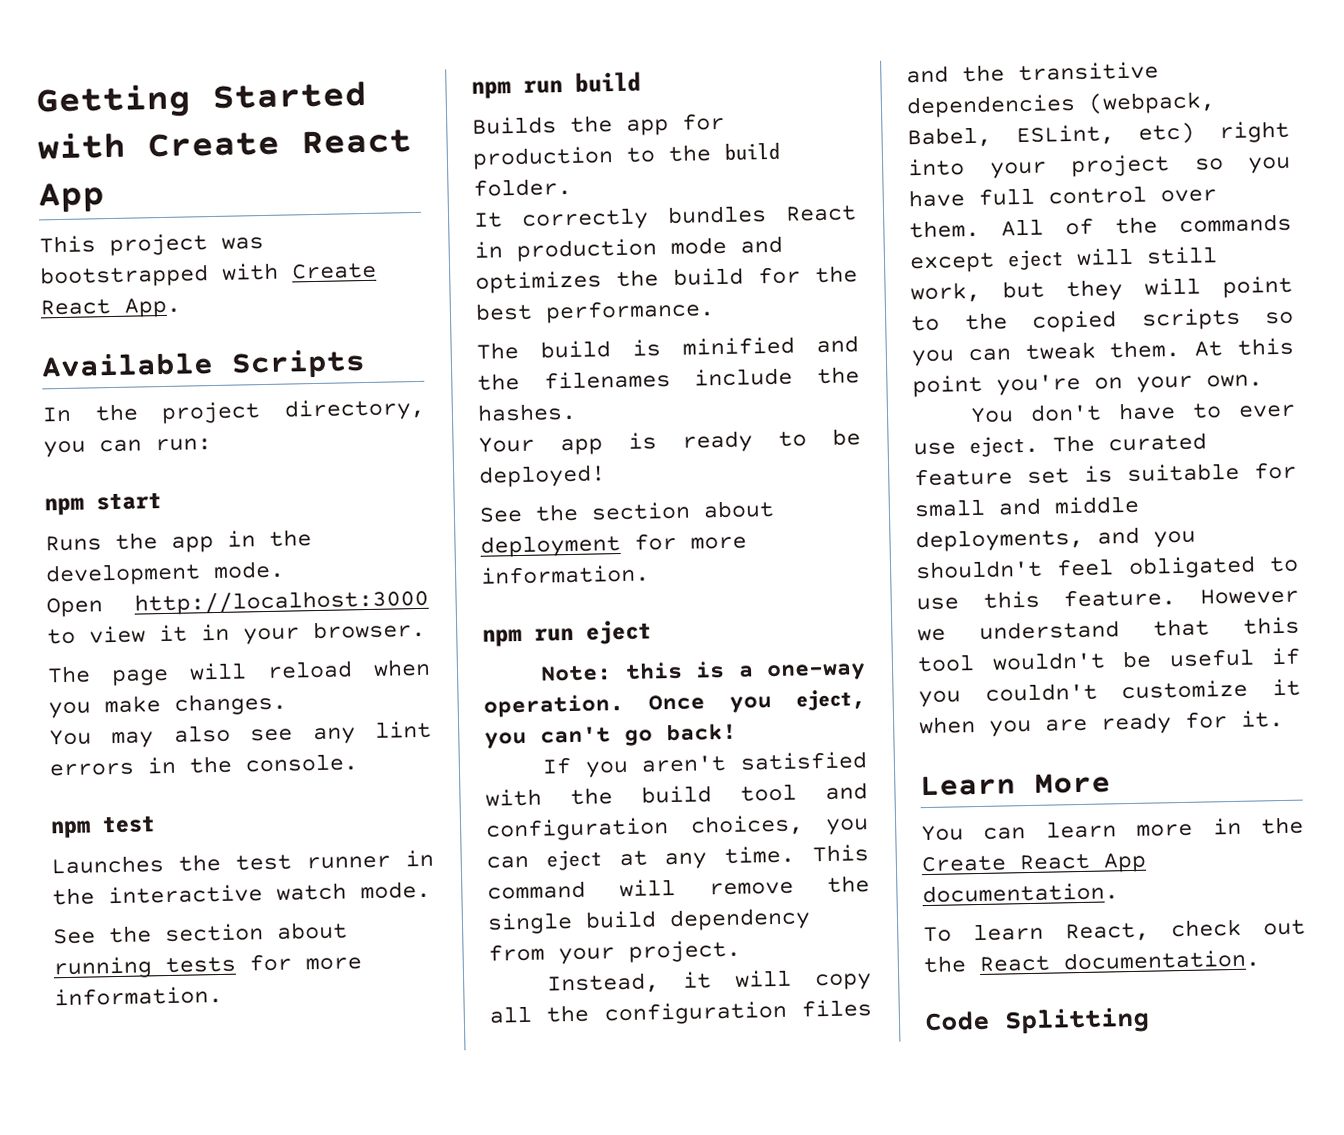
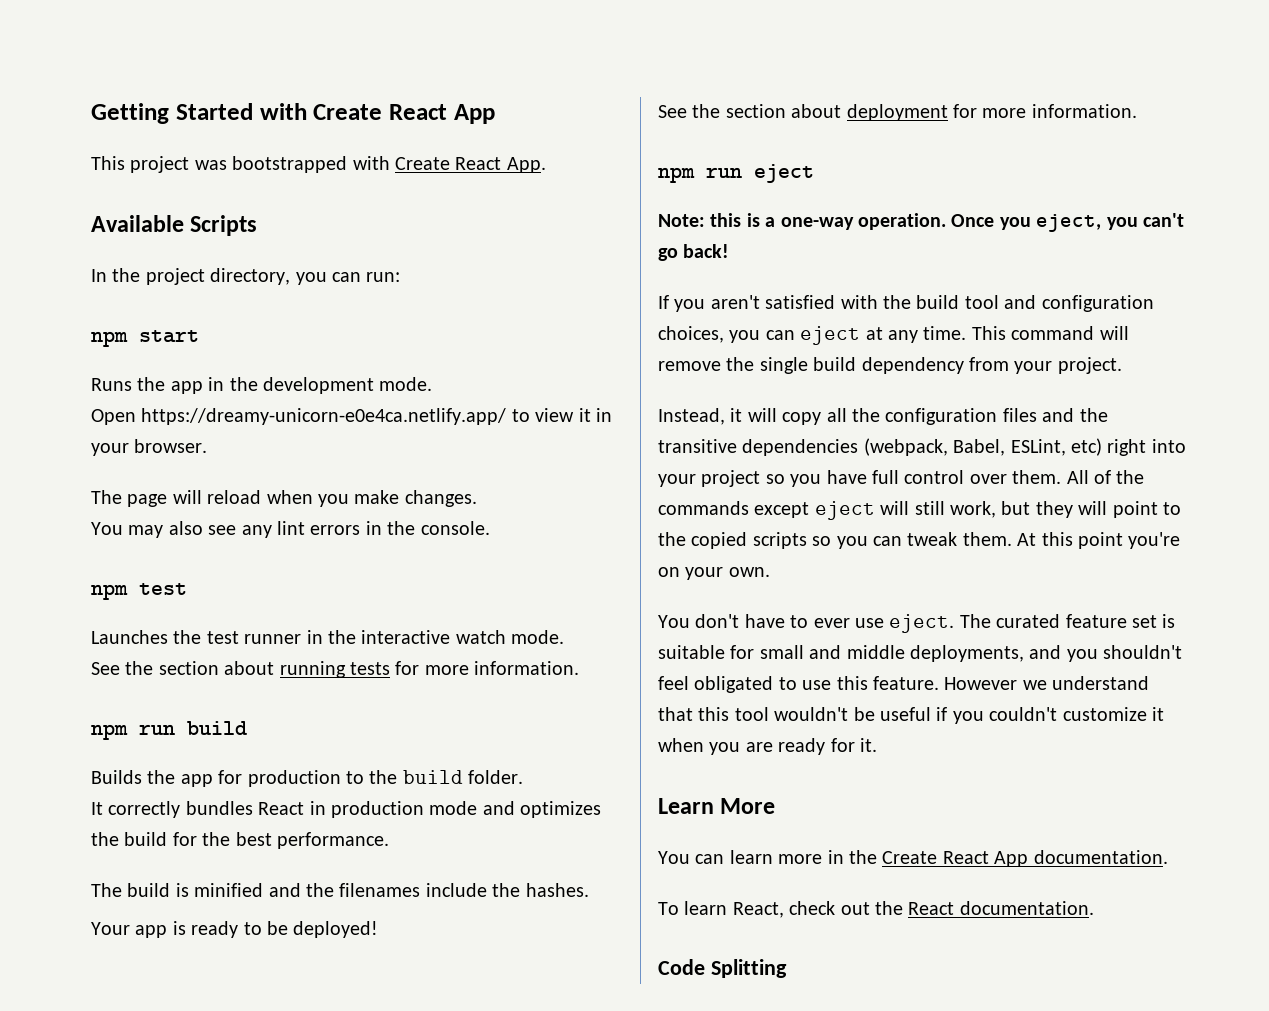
[134,588,429,616] http://localhost:3000 -> [141,408,507,425] https://dreamy-unicorn-e0e4ca.netlify.app/

